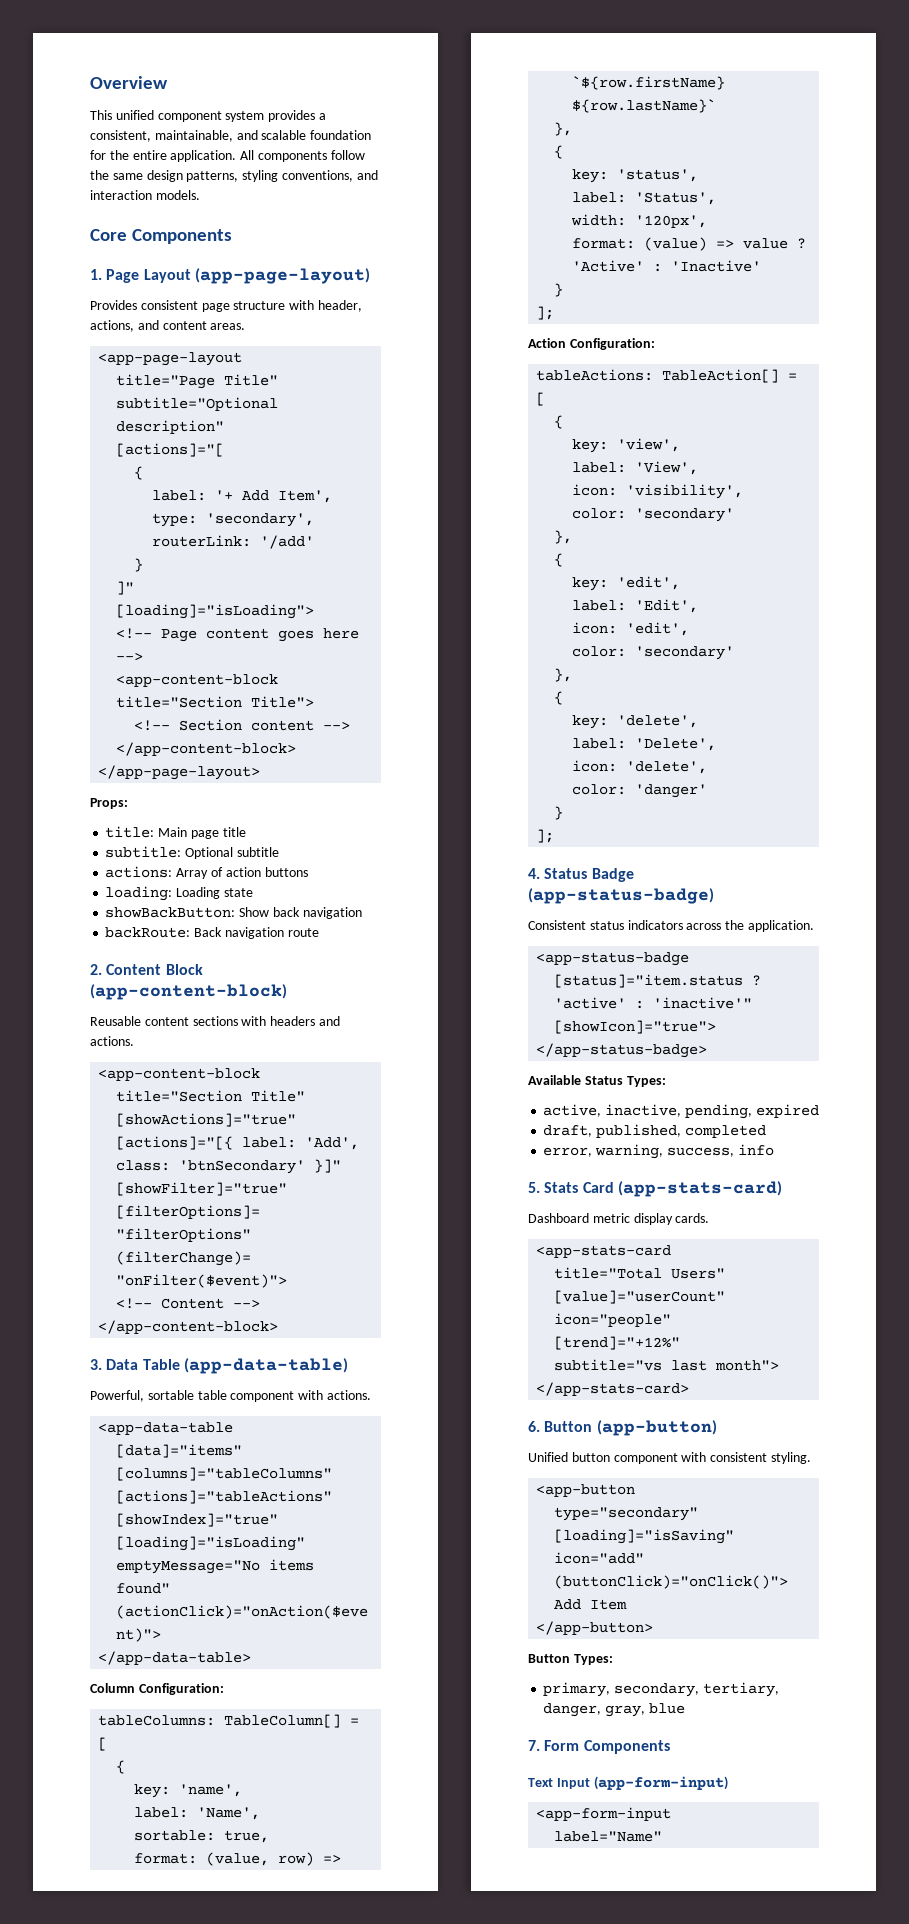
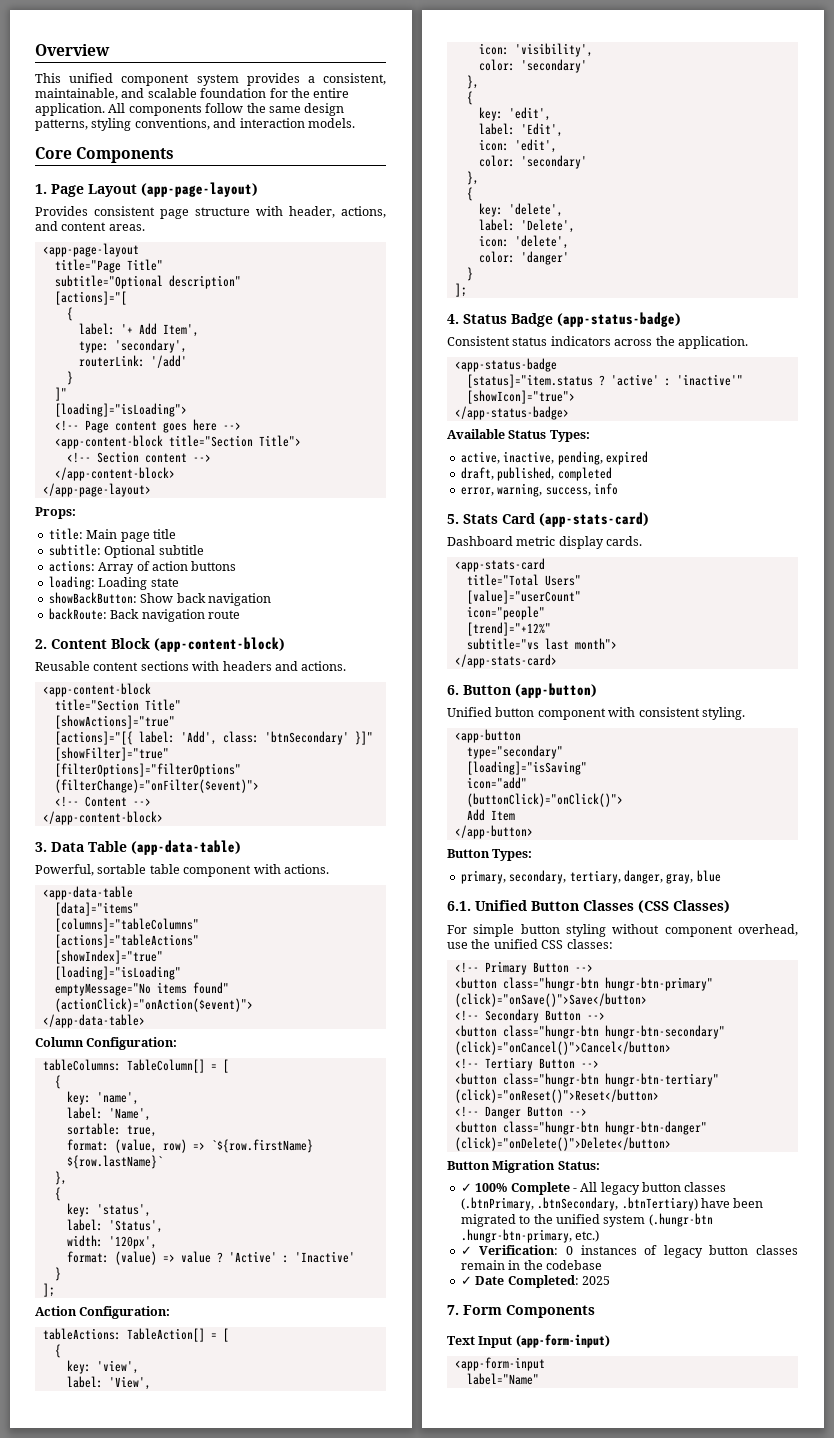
(685, 1708) none -> [447,900,730,913] [447,924,798,937] [447,939,613,949] [454,961,593,975] [454,977,713,991] [454,993,647,1007] [454,1009,605,1023] [454,1025,725,1039] [454,1041,671,1055] [454,1057,599,1071] [454,1073,719,1087] [454,1089,659,1103] [454,1106,587,1119] [454,1121,707,1135] [454,1137,671,1151] [447,1160,600,1173] [460,1182,727,1195] [460,1197,764,1211] [460,1213,713,1227] [460,1229,600,1243] [460,1245,798,1258] [460,1260,602,1270] [460,1275,610,1288] // 6.1. Unified Button Classes (CSS Classes) // For simple button styling without component overhead, use the unified CSS classes: // <!-- Primary Button --> // <button class="hungr-btn hungr-btn-primary" (click)="onSave()">Save</button> // <!-- Secondary Button --> // <button class="hungr-btn hungr-btn-secondary" (click)="onCancel()">Cancel</button> // <!-- Tertiary Button --> // <button class="hungr-btn hungr-btn-tertiary" (click)="onReset()">Reset</button> // <!-- Danger Button --> // <button class="hungr-btn hungr-btn-danger" (click)="onDelete()">Delete</button> // Button Migration Status: // ✓ 100% Complete - All legacy button classes (.btnPrimary, .btnSecondary, .btnTertiary) have been migrated to the unified system (.hungr-btn .hungr-btn-primary, etc.) // ✓ Verification: 0 instances of legacy button classes remain in the codebase // ✓ Date Completed: 2025

